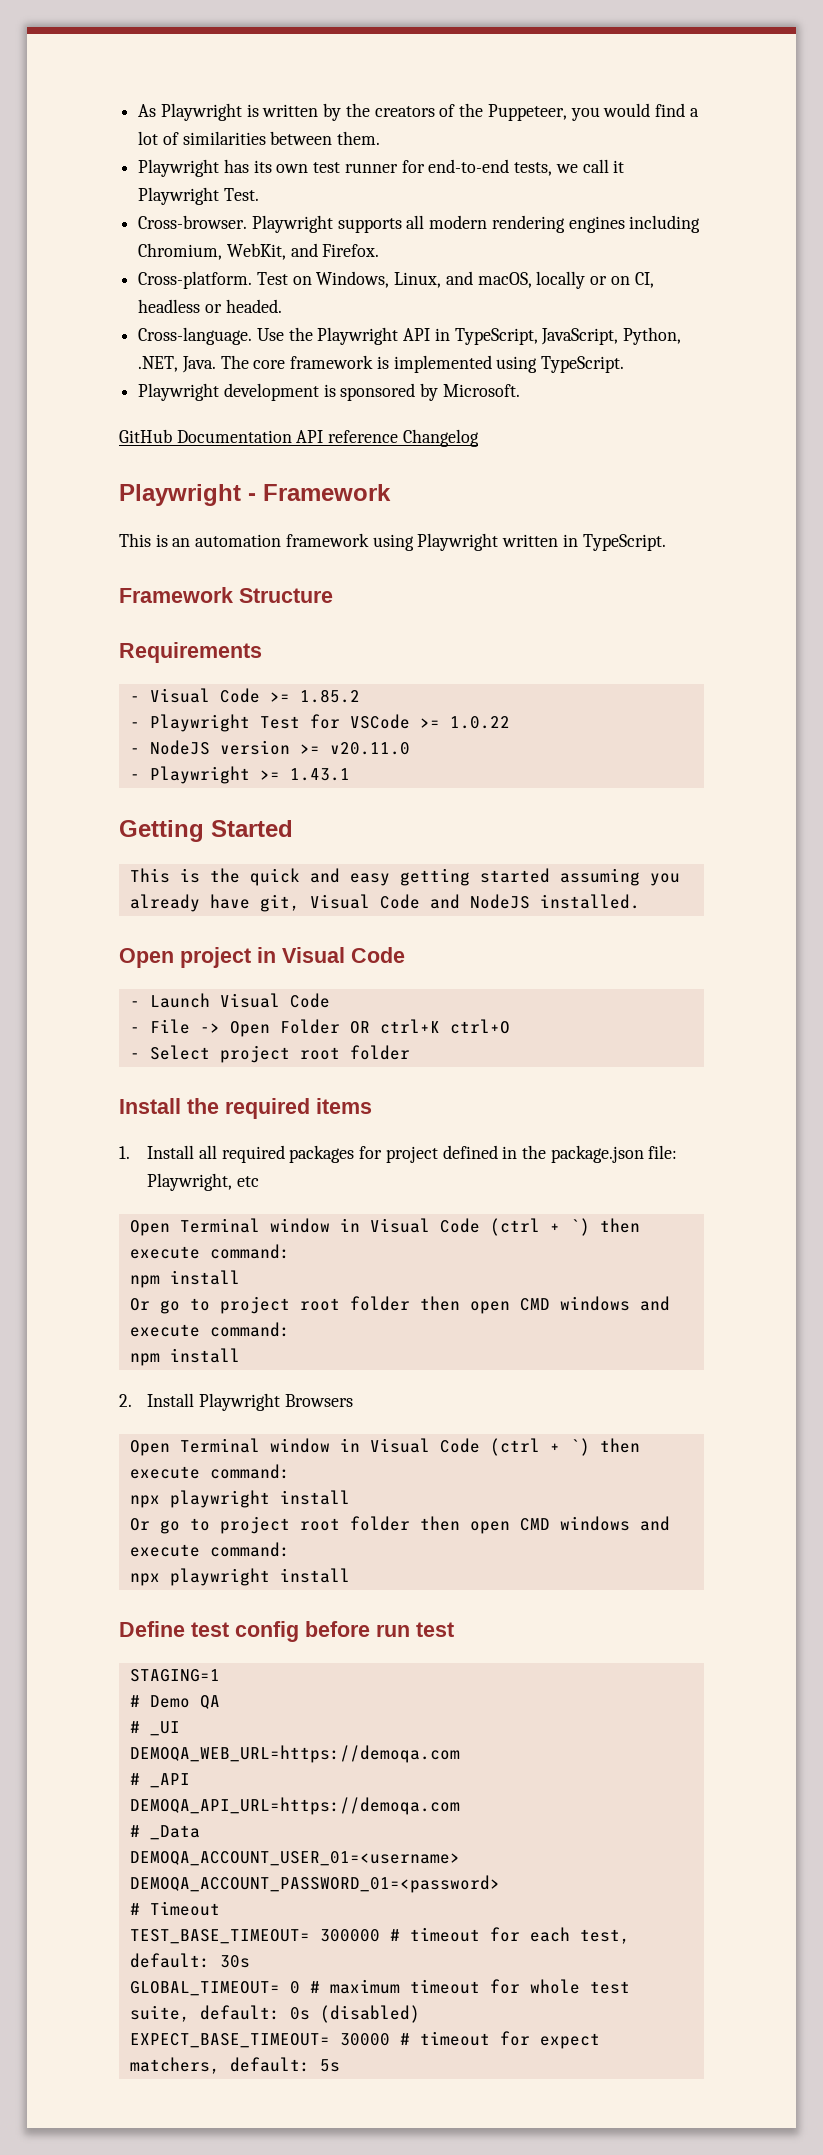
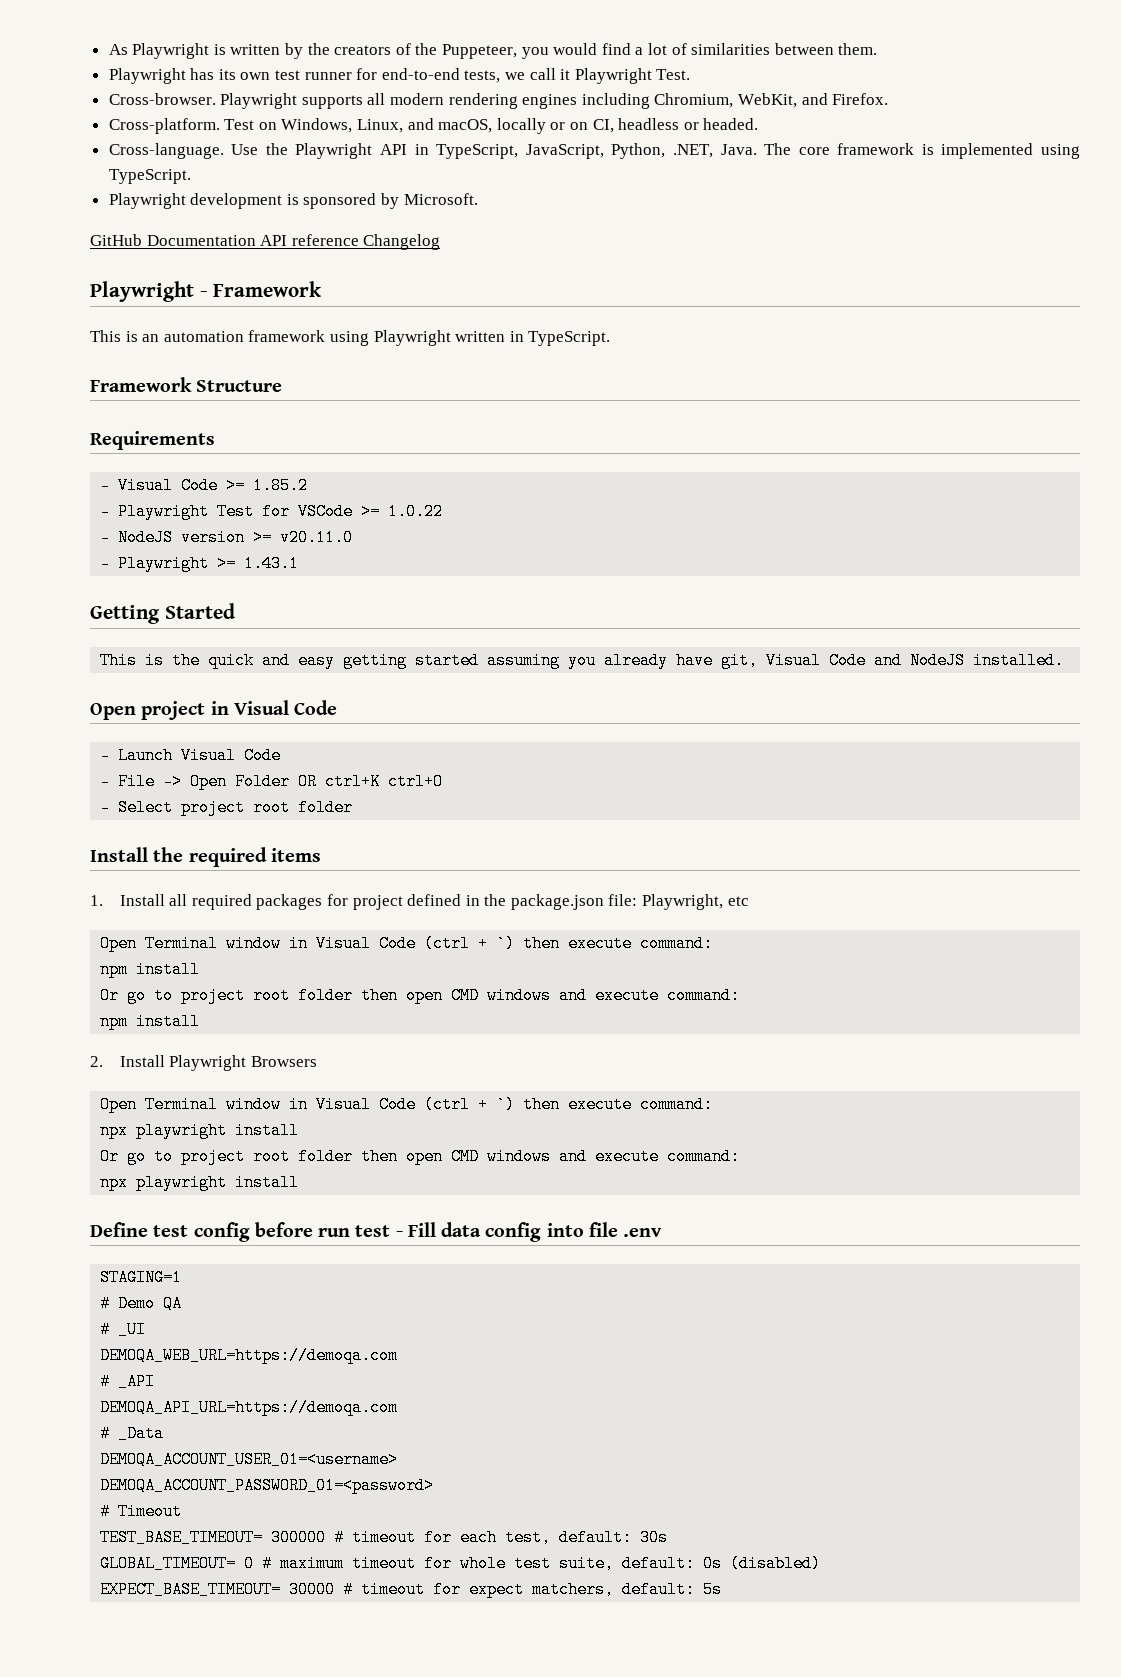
(454, 1629) none -> [395,1222,663,1242] - Fill data config into file .env

